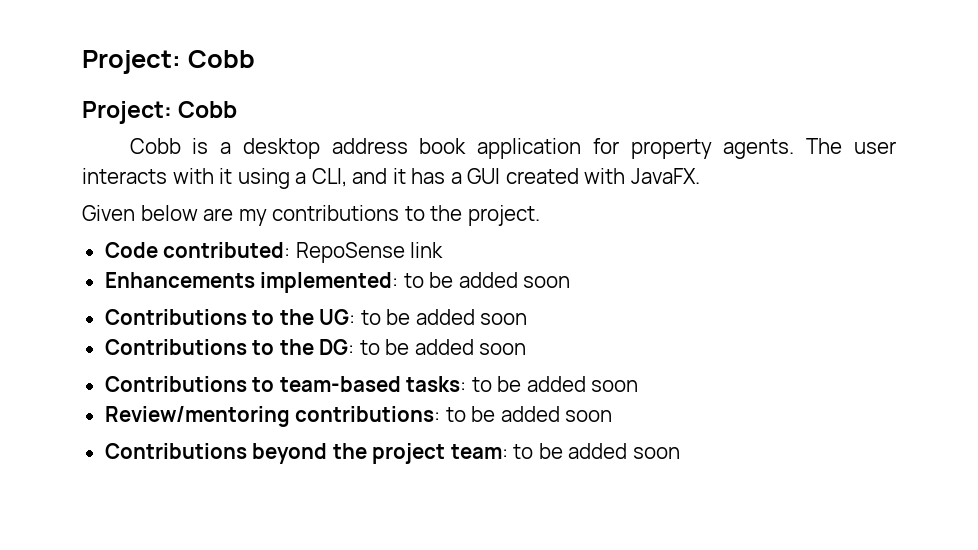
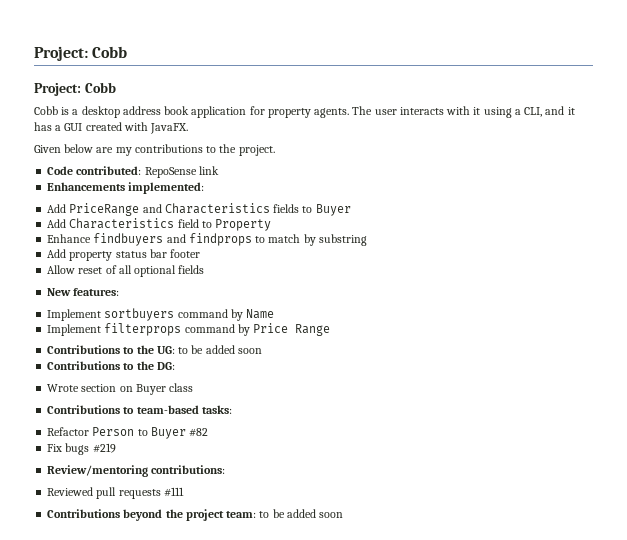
[403,272,571,288] to be added soon -> [47,203,351,216] [47,218,272,231] [47,233,367,246] [47,249,201,261] [47,265,205,277] [47,288,120,296] [47,308,275,321] [47,323,331,336] // Add PriceRange and Characteristics fields to Buyer // Add Characteristics field to Property // Enhance findbuyers and findprops to match by substring // Add property status bar footer // Allow reset of all optional fields // New features: // Implement sortbuyers command by Name // Implement filterprops command by Price Range
[359,339,527,355] to be added soon -> [47,383,194,395] // Wrote section on Buyer class
[471,376,639,392] [104,406,613,427] to be added soon // Review/mentoring contributions: to be added soon -> [47,427,209,439] [47,443,116,455] [47,465,226,477] [47,487,184,499] // Refactor Person to Buyer #82 // Fix bugs #219 // Review/mentoring contributions: // Reviewed pull requests #111

